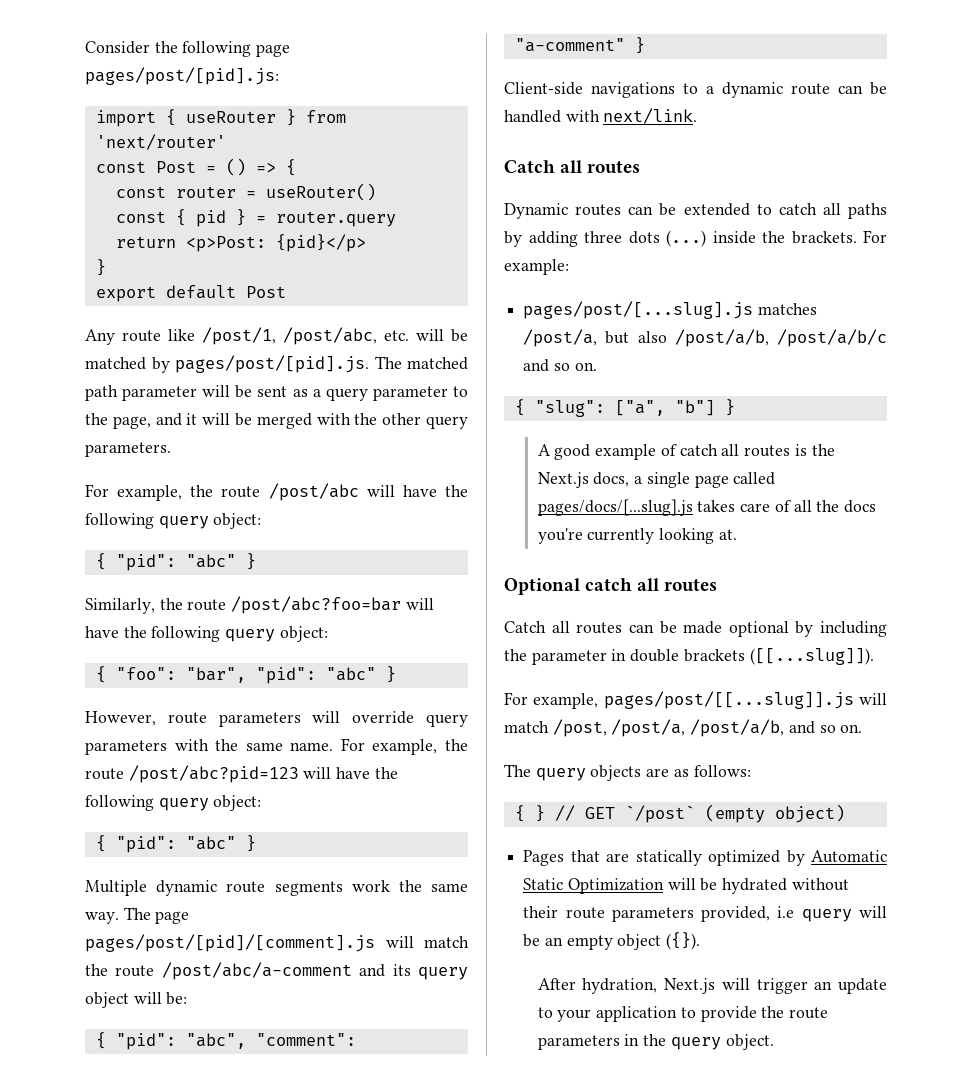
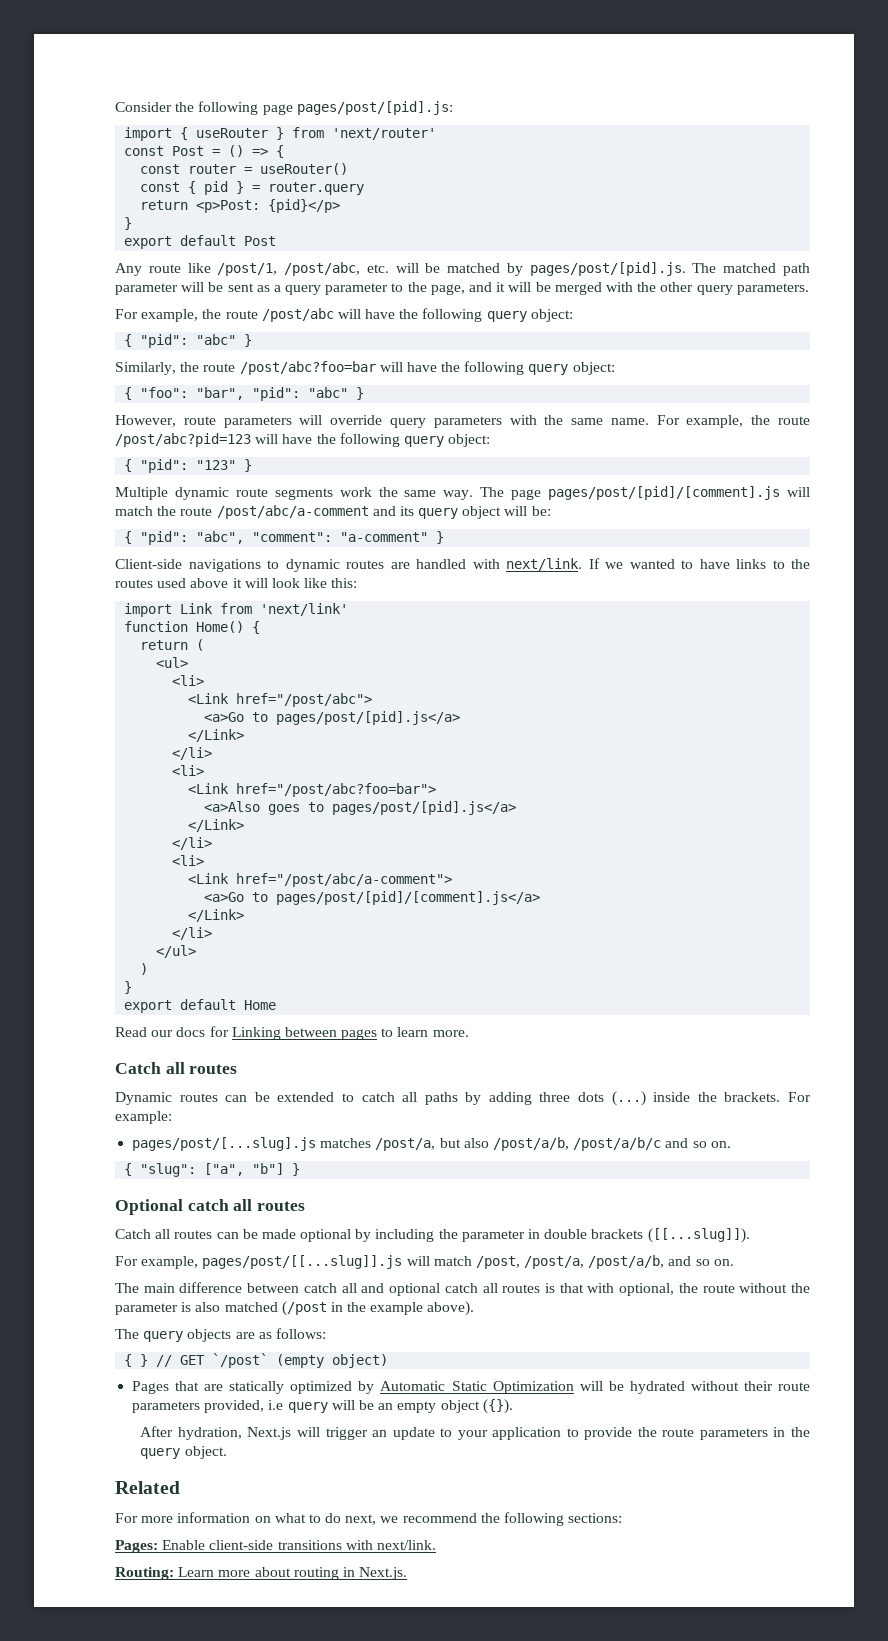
[185,836,236,850] "abc" -> [196,460,237,470] "123"
[706,82,887,98] [504,108,698,124] a dynamic route can be handled with next/link. -> [285,558,810,572] [115,578,358,588] [124,603,349,617] [124,621,261,634] [140,639,205,651] [156,657,189,668] [172,675,205,686] [188,693,373,707] [204,711,461,725] [188,729,245,742] [172,747,213,760] [172,765,205,776] [188,783,437,797] [204,801,517,815] [188,819,245,832] [172,837,213,850] [172,855,205,866] [188,873,453,887] [204,891,541,905] [188,909,245,922] [172,927,213,940] [156,945,197,958] [140,963,149,975] [124,981,133,994] [124,999,277,1013] [115,1026,469,1040] dynamic routes are handled with next/link. If we wanted to have links to the routes used above it will look like this: // import Link from 'next/link' // function Home() { // return ( // <ul> // <li> // <Link href="/post/abc"> // <a>Go to pages/post/[pid].js</a> // </Link> // </li> // <li> // <Link href="/post/abc?foo=bar"> // <a>Also goes to pages/post/[pid].js</a> // </Link> // </li> // <li> // <Link href="/post/abc/a-comment"> // <a>Go to pages/post/[pid]/[comment].js</a> // </Link> // </li> // </ul> // ) // } // export default Home // Read our docs for Linking between pages to learn more.
[537,444,835,460] [537,472,776,488] [537,499,877,516] [537,528,737,544] // A good example of catch all routes is the Next.js docs, a single page called pages/docs/[...slug].js takes care of all the docs you're currently looking at. -> (301, 1169) none
(863, 728) none -> [115,1282,810,1296] [115,1301,475,1316] // The main difference between catch all and optional catch all routes is that with optional, the route without the parameter is also matched (/post in the example above).
(774, 1042) none -> [115,1481,180,1494] [115,1512,623,1526] [115,1540,436,1553] [115,1567,408,1580] // Related // For more information on what to do next, we recommend the following sections: // Pages: Enable client-side transitions with next/link. // Routing: Learn more about routing in Next.js.

